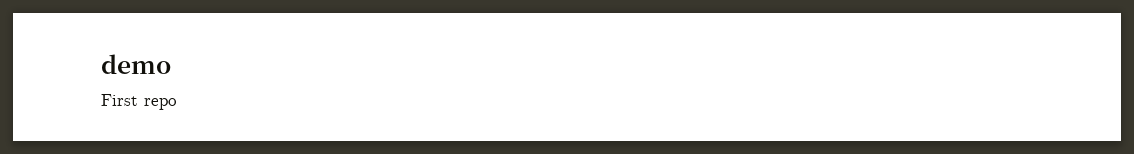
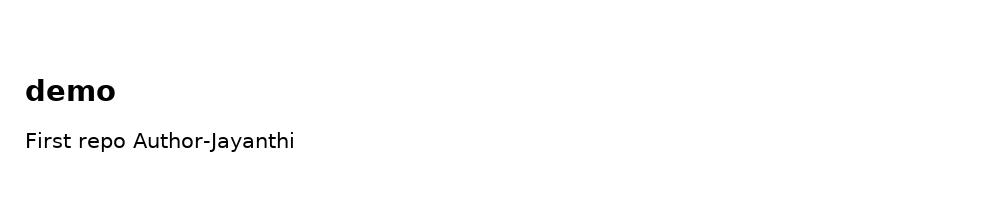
(177, 104) none -> [132,132,295,152] Author-Jayanthi

